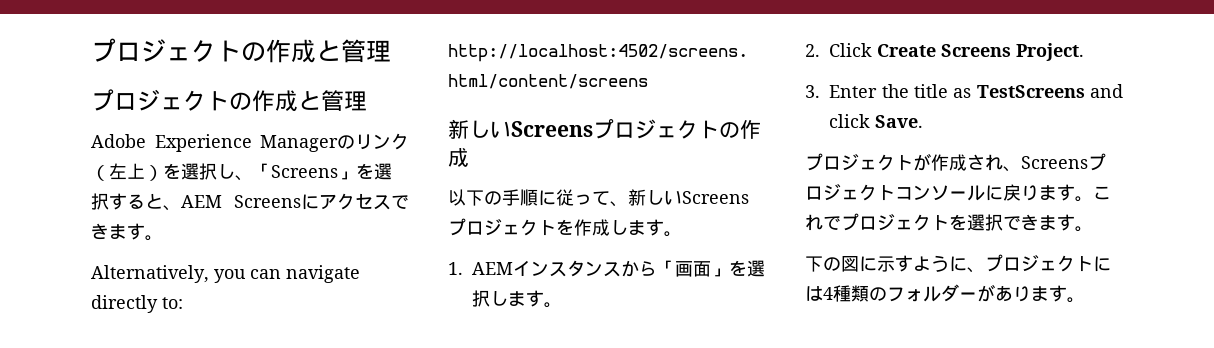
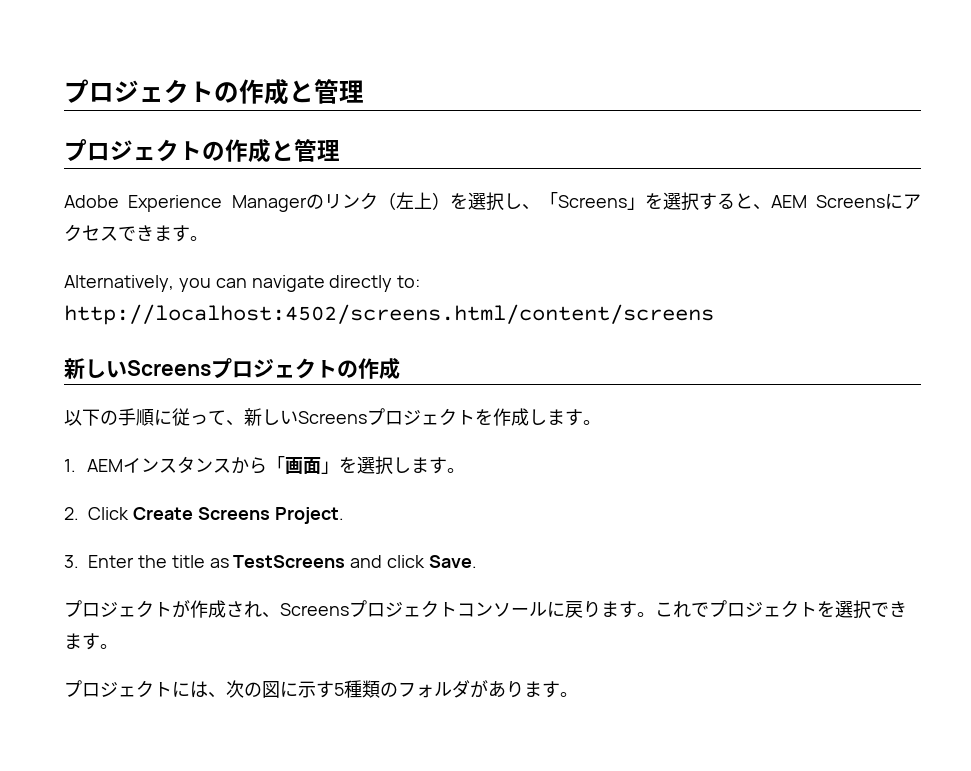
[805,254,1111,273] [805,286,833,301] 下の図に示すように、プロジェクトには4 -> [64,680,344,698] プロジェクトには、次の図に示す5
[959,292,977,300] ー -> (470, 689) none

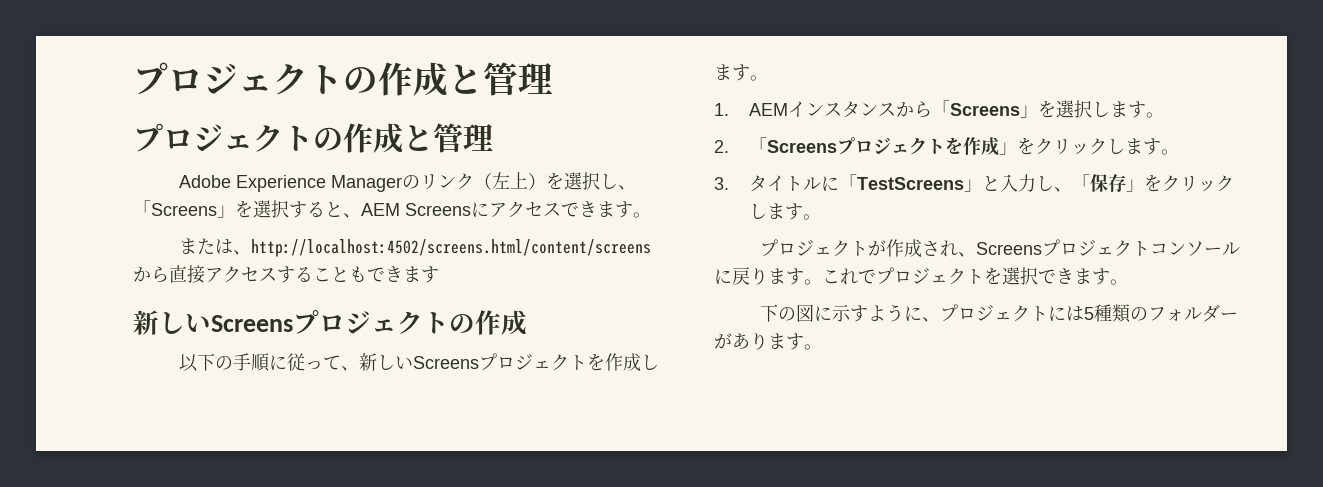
[64,275,421,292] [64,304,714,325] Alternatively, you can navigate directly to: http://localhost:4502/screens.html/content/screens -> [178,238,651,257] [133,265,439,284] または、http://localhost:4502/screens.html/content/screensから直接アクセスすることもできます
[285,457,322,474] 画面 -> [950,103,1021,116] Screens
[88,507,344,524] [64,555,478,568] Click Create Screens Project. // 3. Enter the title as TestScreens and click Save. -> [749,137,1180,156] [714,174,1235,192] [749,203,822,220] 「Screensプロジェクトを作成」をクリックします。 // 3.タイトルに「TestScreens」と入力し、「保存」をクリックします。
(118, 646) none -> [759,304,940,322] 下の図に示すように、
[208,680,334,698] 、次の図に示す -> (1084, 313) none
(470, 689) none -> [1219,312,1238,320] ー

